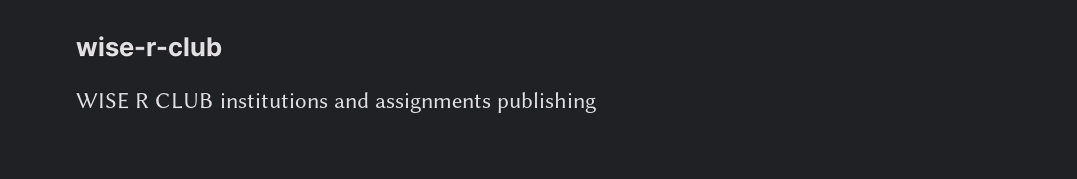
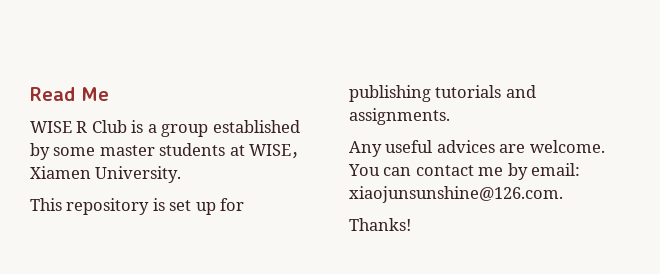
[75,36,222,58] wise-r-club -> [30,87,109,101] Read Me
[155,91,598,114] CLUB institutions and assignments publishing -> [91,120,300,137] [30,143,309,160] [30,166,182,183] [30,198,245,215] [349,85,536,102] [349,108,450,125] [349,140,605,157] [348,163,581,180] [349,186,563,203] [349,218,411,231] Club is a group established by some master students at WISE，Xiamen University. // This repository is set up for publishing tutorials and assignments. // Any useful advices are welcome. You can contact me by email: xiaojunsunshine@126.com. // Thanks!

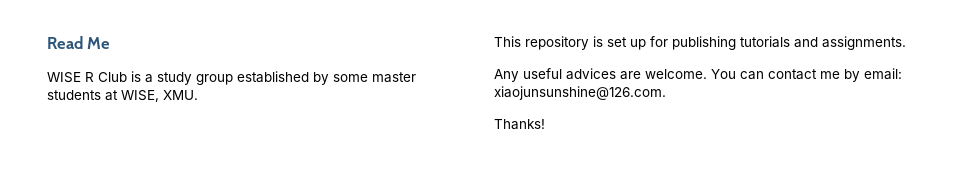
(157, 128) none -> [157,72,192,85] study
[249,144,309,159] [30,166,182,183] WISE，Xiamen University. -> [121,90,198,102] WISE, XMU.

